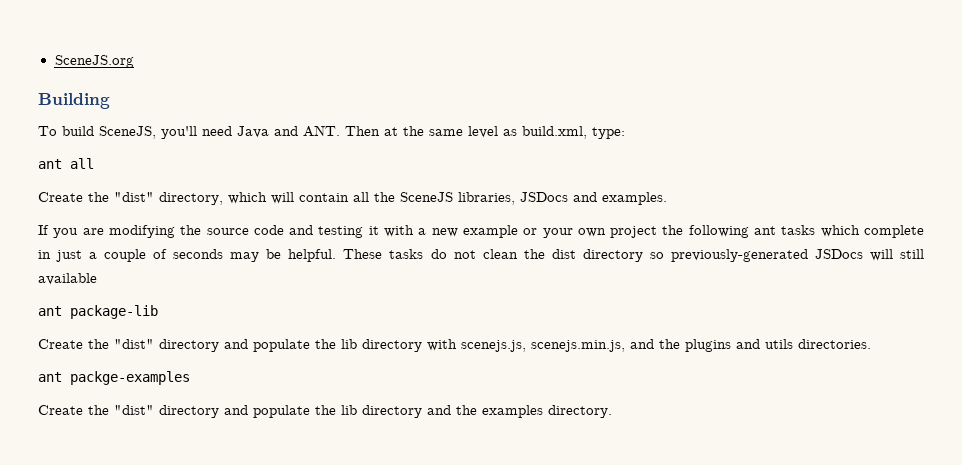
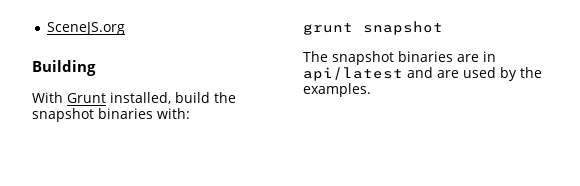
[38,125,625,139] [38,158,94,169] [38,192,667,205] [38,225,925,238] [38,249,924,262] [38,273,97,285] [38,305,158,319] [38,339,871,352] [38,371,190,385] [38,405,612,418] To build SceneJS, you'll need Java and ANT. Then at the same level as build.xml, type: // ant all // Create the "dist" directory, which will contain all the SceneJS libraries, JSDocs and examples. // If you are modifying the source code and testing it with a new example or your own project the following ant tasks which complete in just a couple of seconds may be helpful. These tasks do not clean the dist directory so previously-generated JSDocs will still available // ant package-lib // Create the "dist" directory and populate the lib directory with scenejs.js, scenejs.min.js, and the plugins and utils directories. // ant packge-examples // Create the "dist" directory and populate the lib directory and the examples directory. -> [32,92,236,104] [32,108,190,122] [303,21,443,35] [303,51,496,65] [303,67,542,81] [303,83,371,97] With Grunt installed, build the snapshot binaries with: // grunt snapshot // The snapshot binaries are in api/latest and are used by the examples.

